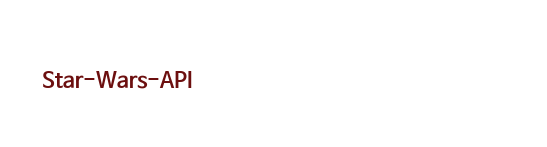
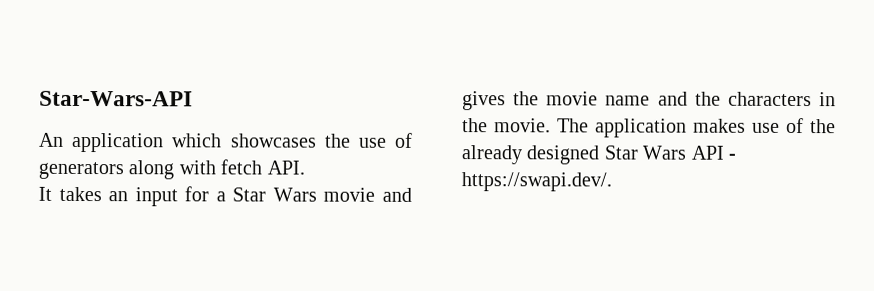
(192, 80) none -> [38,132,414,153] [38,159,305,180] [38,186,413,207] [462,91,836,111] [462,117,836,138] [461,145,736,165] [461,172,612,192] // An application which showcases the use of generators along with fetch API. // It takes an input for a Star Wars movie and gives the movie name and the characters in the movie. The application makes use of the already designed Star Wars API - https://swapi.dev/.

